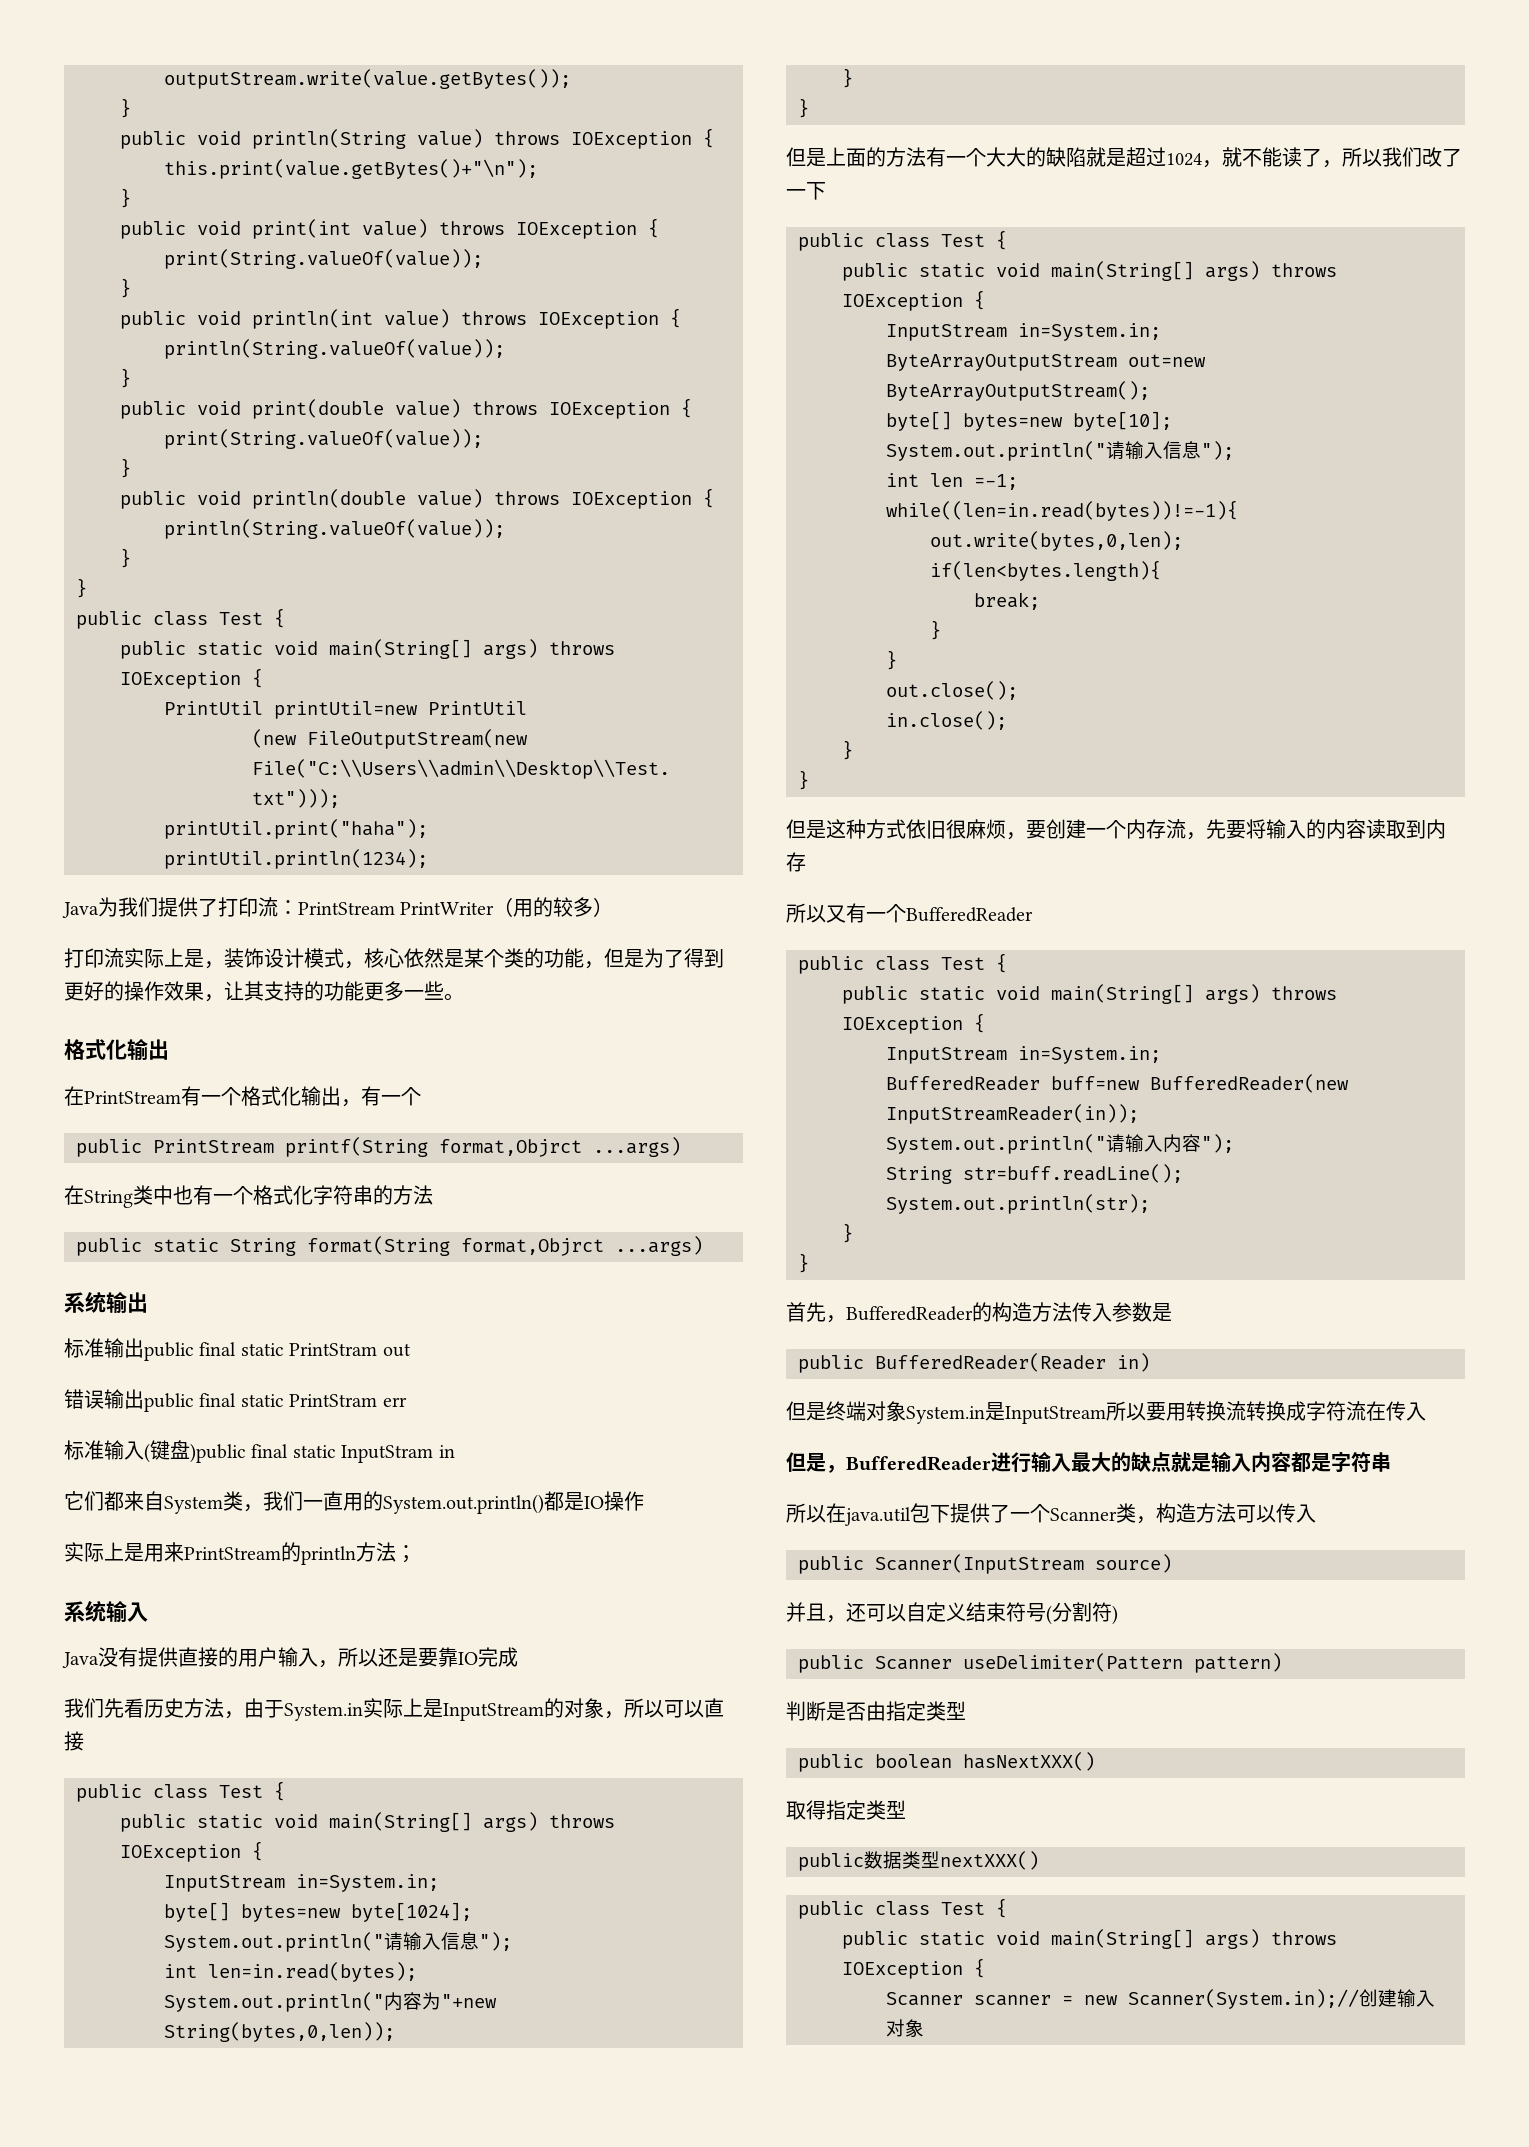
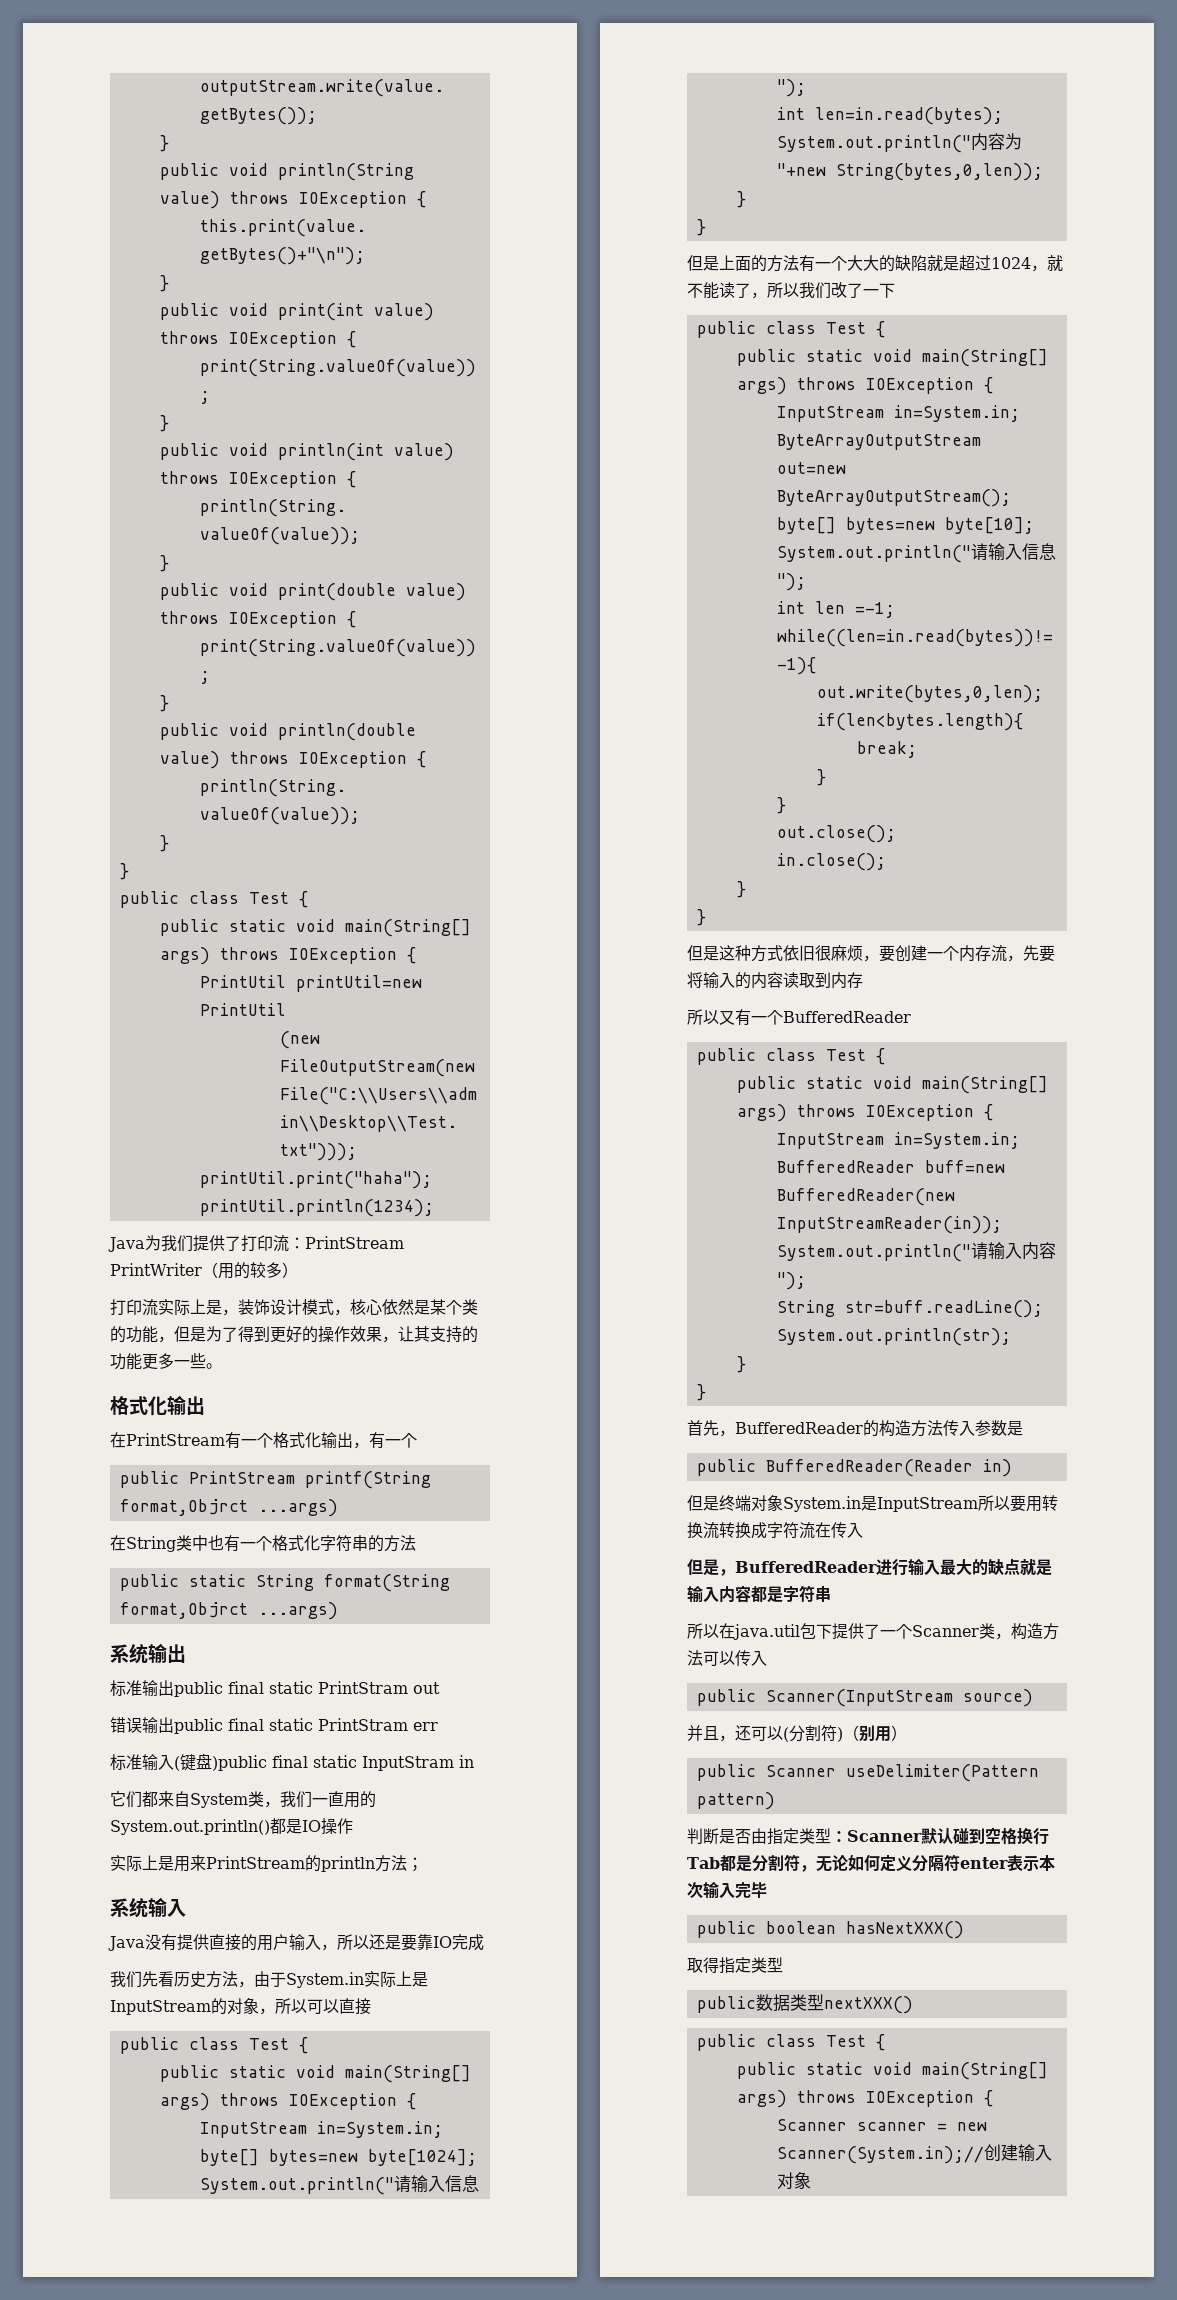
[906,1602,1046,1622] 自定义结束符号 -> (783, 1733) none
(1118, 1615) none -> [843,1725,907,1742] （别用）
(966, 1710) none -> [831,1827,1049,1845] [687,1854,1055,1872] [687,1881,767,1899] ：Scanner默认碰到空格换行Tab都是分割符，无论如何定义分隔符enter表示本次输入完毕

